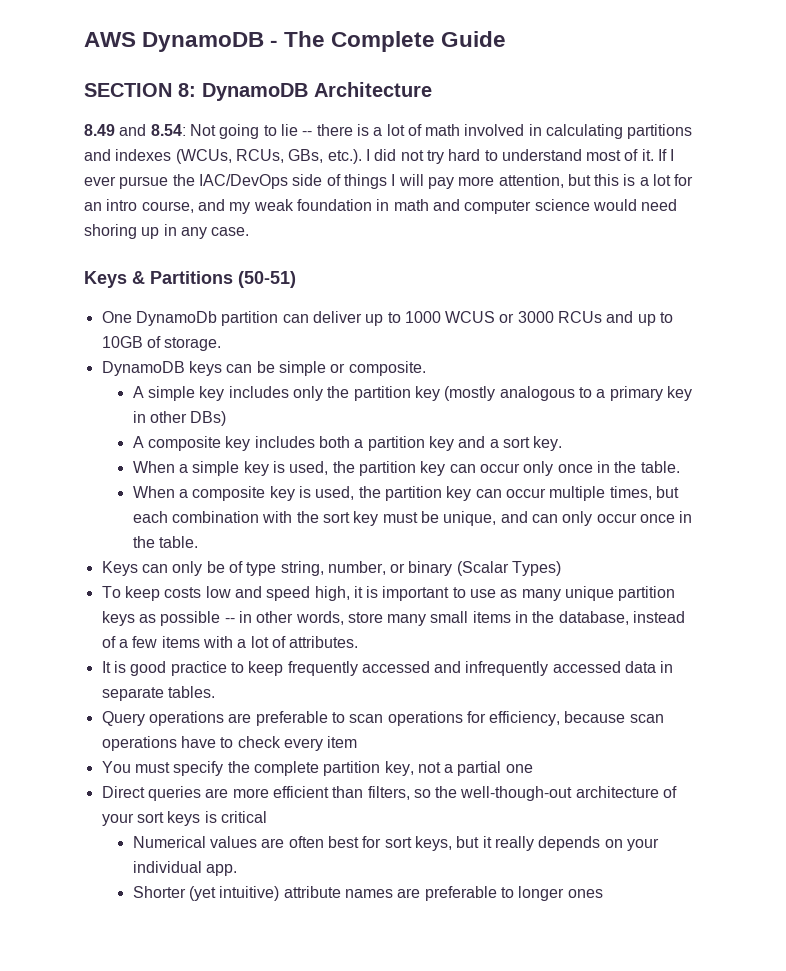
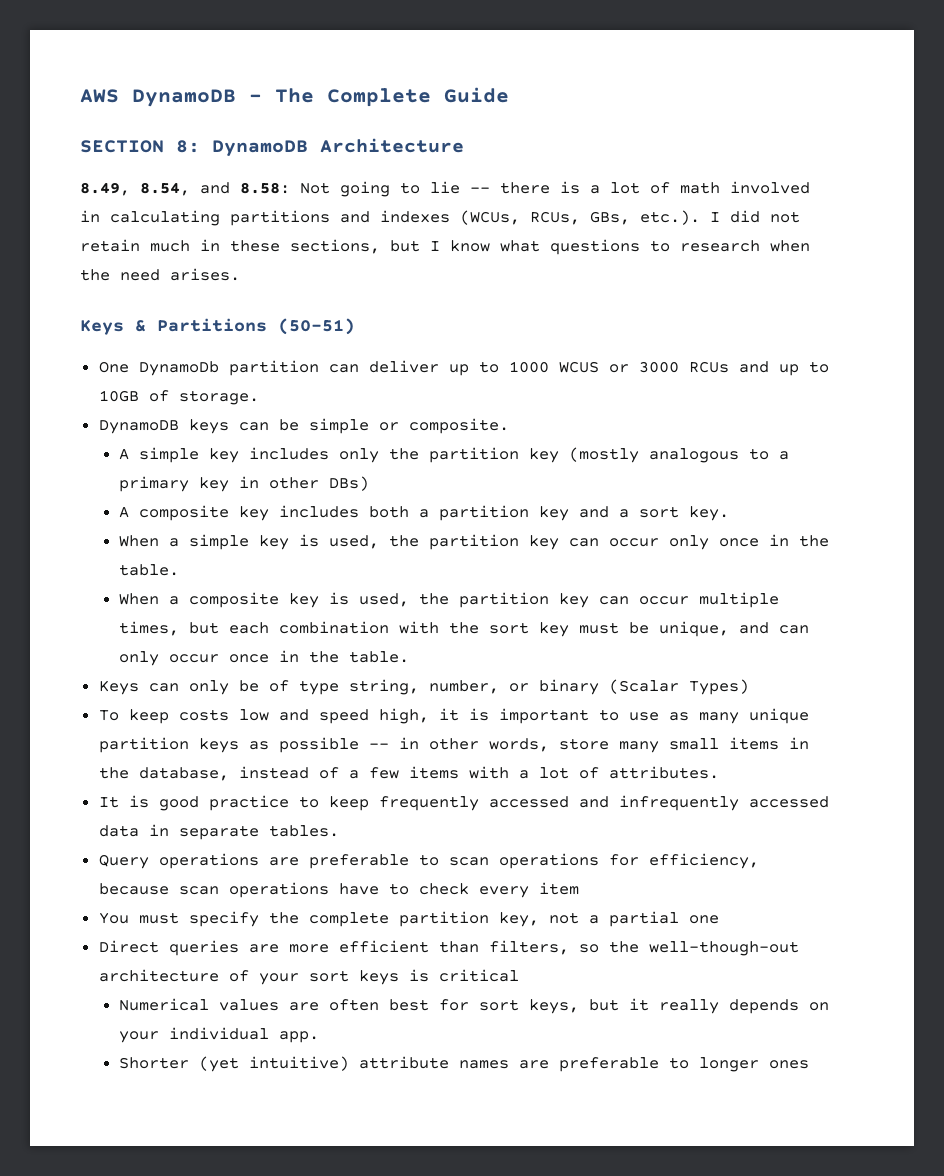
[84,124,186,136] 8.49 and 8.54: -> [80,182,290,196] 8.49, 8.54, and 8.58:
[426,149,675,164] [84,174,694,189] [84,199,678,214] [84,224,250,239] try hard to understand most of it. If I ever pursue the IAC/DevOps side of things I will pay more attention, but this is a lot for an intro course, and my weak foundation in math and computer science would need shoring up in any case. -> [80,239,810,255] [80,268,240,281] retain much in these sections, but I know what questions to research when the need arises.

